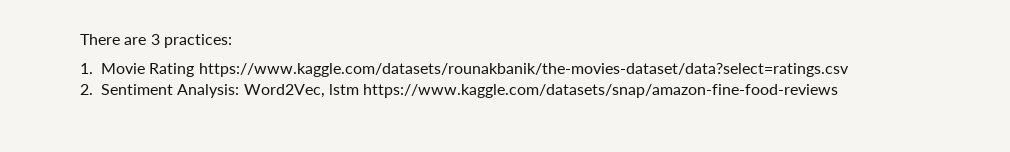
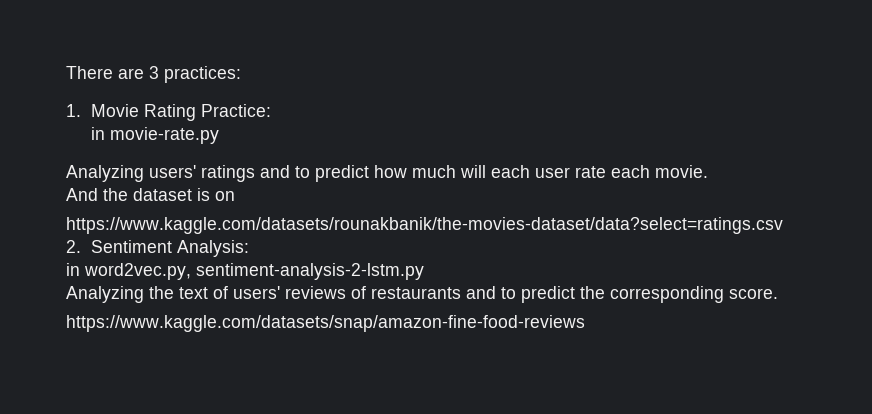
[198,63,849,77] [80,84,359,98] https://www.kaggle.com/datasets/rounakbanik/the-movies-dataset/data?select=ratings.csv // 2. Sentiment Analysis: Word2Vec, lstm -> [201,104,272,117] [91,127,220,144] [66,165,708,182] [66,188,235,201] [66,217,783,234] [66,240,250,257] [66,263,424,280] [66,286,778,303] Practice: // in movie-rate.py // Analyzing users' ratings and to predict how much will each user rate each movie. // And the dataset is on // https://www.kaggle.com/datasets/rounakbanik/the-movies-dataset/data?select=ratings.csv // 2. Sentiment Analysis: // in word2vec.py, sentiment-analysis-2-lstm.py // Analyzing the text of users' reviews of restaurants and to predict the corresponding score. //

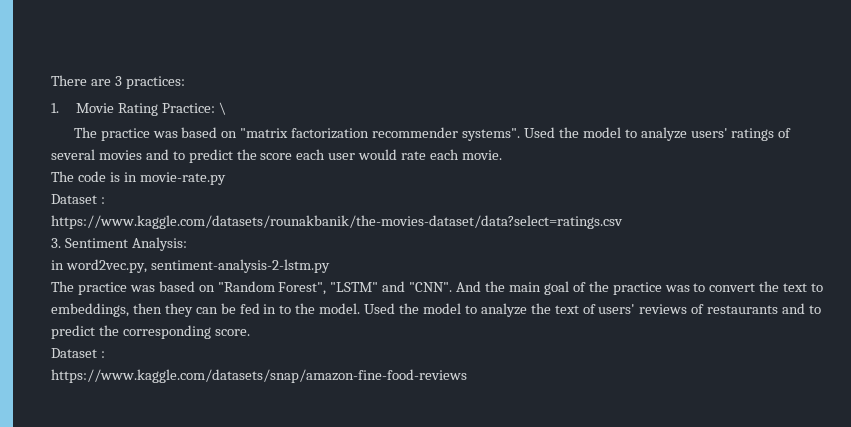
[91,127,220,144] [66,165,486,182] // in movie-rate.py // Analyzing users' ratings and to predict how much will -> [219,102,227,115] [73,127,792,141] [51,149,293,163] \ // The practice was based on "matrix factorization recommender systems". Used the model to analyze users' ratings of several movies and to predict the score
(570, 172) none -> [358,149,398,160] would
[66,188,235,201] And the dataset is on -> [51,171,226,185] [51,194,105,204] The code is in movie-rate.py // Dataset :
[66,240,81,253] 2. -> [51,238,61,248] 3.
[66,286,144,303] Analyzing -> [51,281,824,295] [51,303,527,317] The practice was based on "Random Forest", "LSTM" and "CNN". And the main goal of the practice was to convert the text to embeddings, then they can be fed in to the model. Used the model to analyze
(778, 293) none -> [51,348,105,358] // Dataset :

